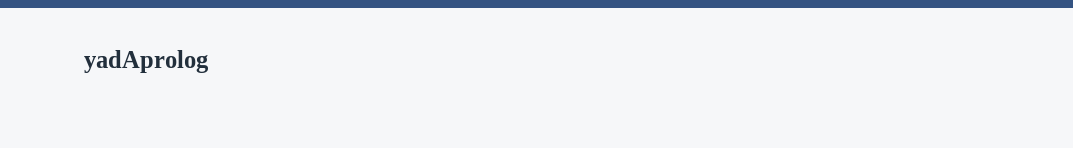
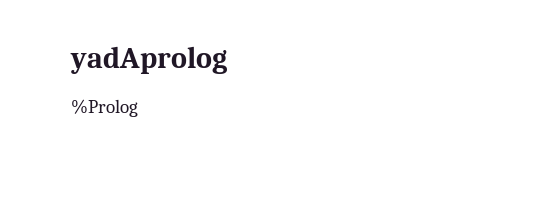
(209, 61) none -> [71,99,138,117] // %Prolog

